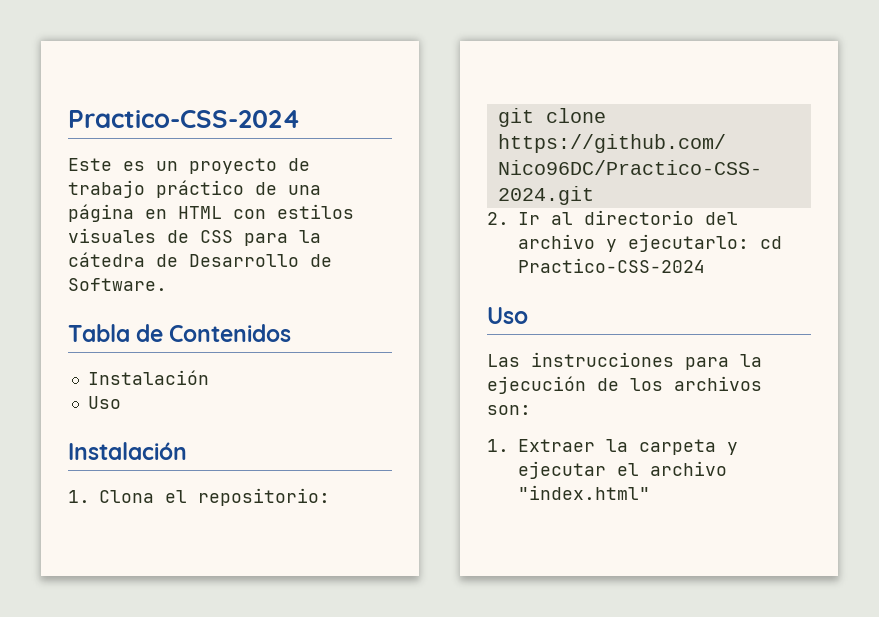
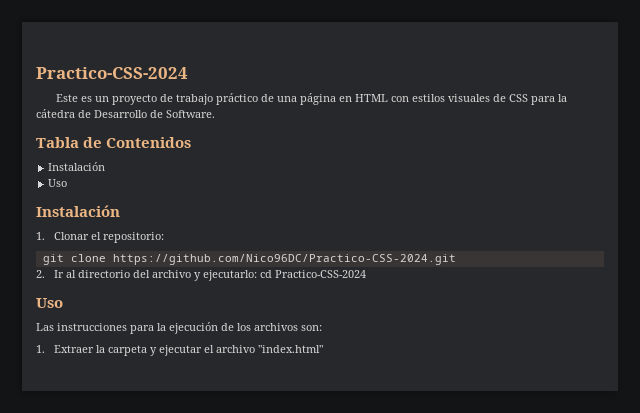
[99,490,154,503] Clona -> [54,232,90,240] Clonar

